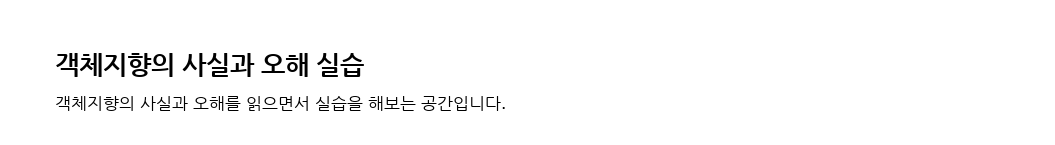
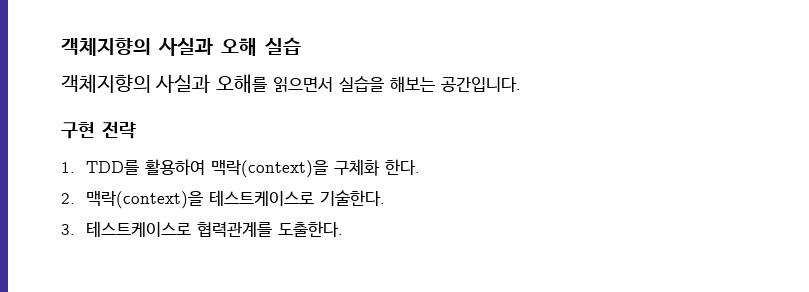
(506, 103) none -> [61,121,136,139] [61,159,420,178] [61,190,385,209] [61,221,343,237] // 구현 전략 // 1. TDD를 활용하여 맥락(context)을 구체화 한다. // 2. 맥락(context)을 테스트케이스로 기술한다. // 3. 테스트케이스로 협력관계를 도출한다.

